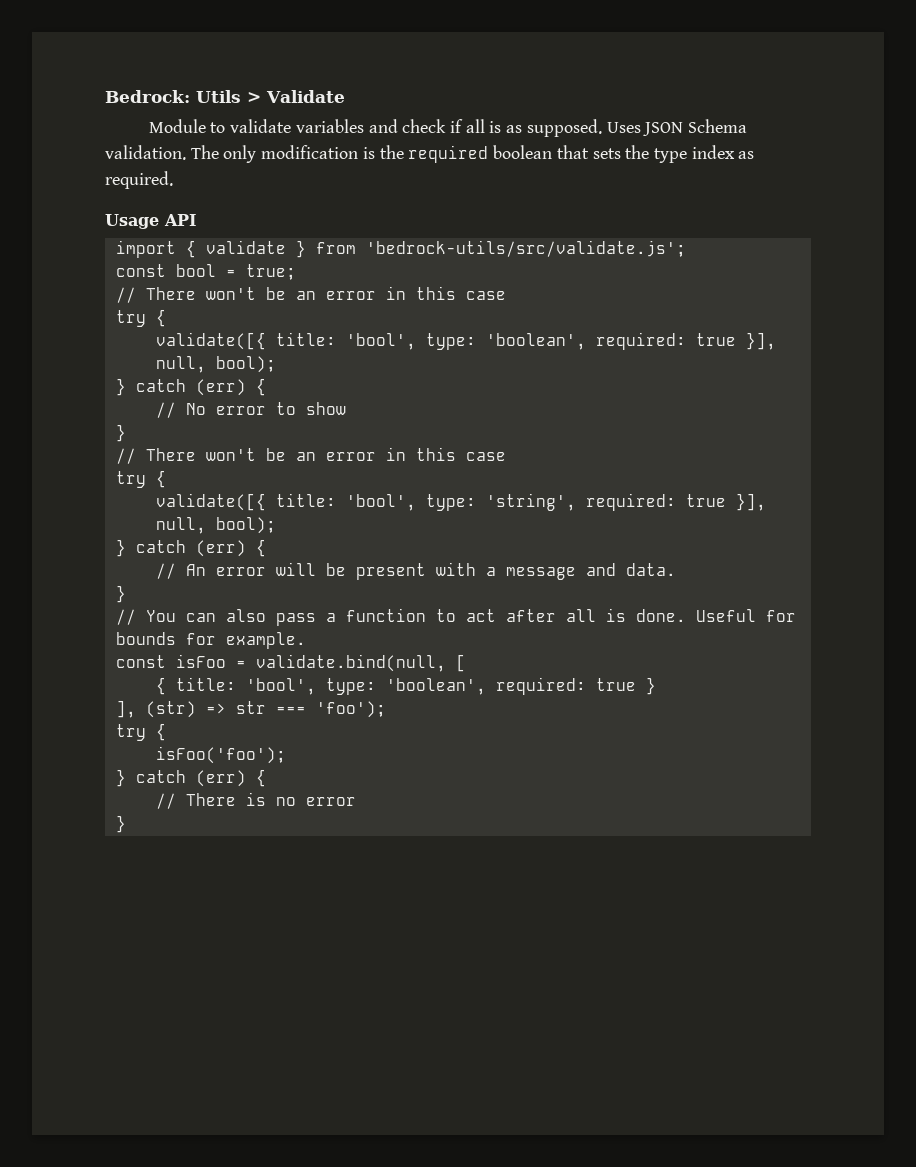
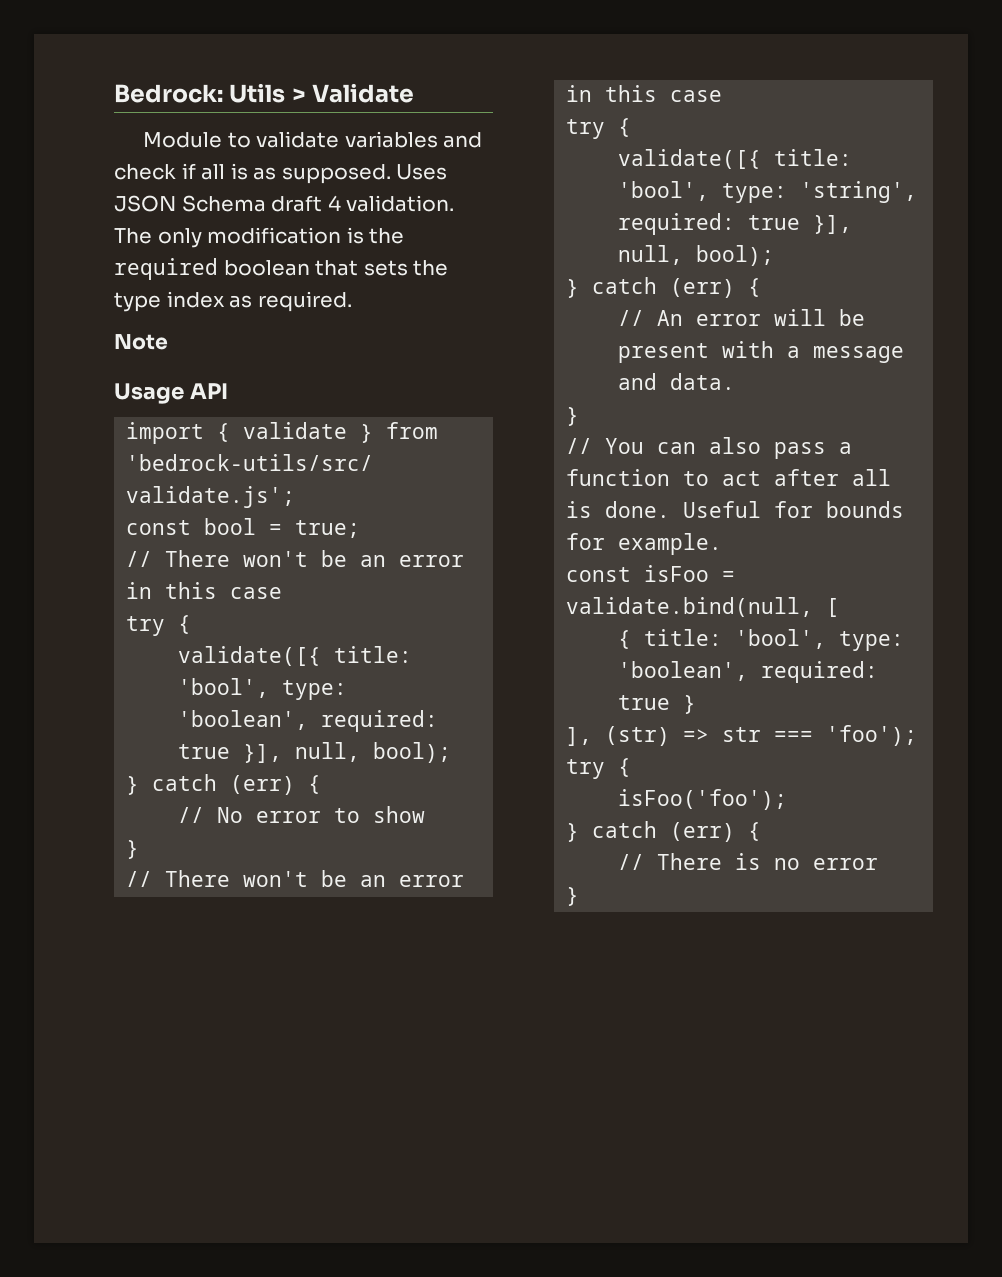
(748, 126) none -> [271,195,341,212] draft 4
(173, 180) none -> [114,334,168,350] // Note

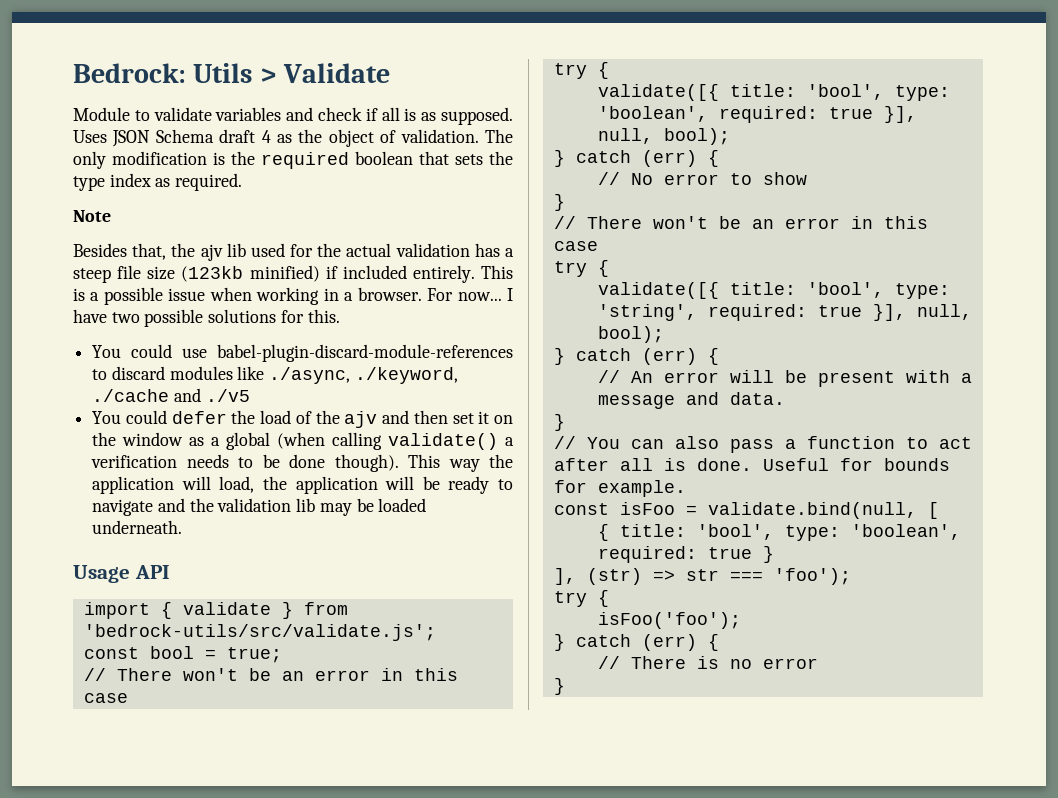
(341, 203) none -> [277,129,397,147] as the object of
(168, 342) none -> [73,243,514,261] [73,265,513,283] [73,287,513,305] [73,309,340,327] [92,344,513,362] [92,366,458,384] [92,388,250,402] [92,410,513,428] [92,432,514,450] [91,454,513,472] [92,476,513,494] [92,498,427,516] [92,520,183,534] // Besides that, the ajv lib used for the actual validation has a steep file size (123kb minified) if included entirely. This is a possible issue when working in a browser. For now... I have two possible solutions for this. // You could use babel-plugin-discard-module-references to discard modules like ./async, ./keyword, ./cache and ./v5 // You could defer the load of the ajv and then set it on the window as a global (when calling validate() a verification needs to be done though). This way the application will load, the application will be ready to navigate and the validation lib may be loaded underneath.

